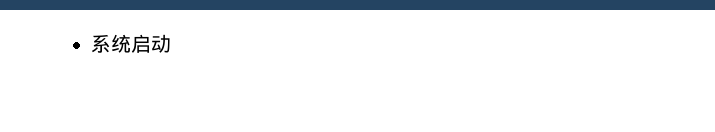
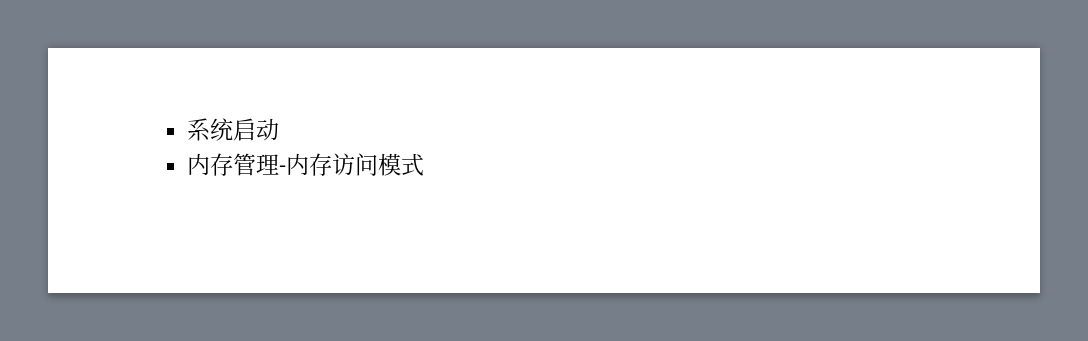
(171, 43) none -> [187,153,425,176] // 内存管理-内存访问模式

